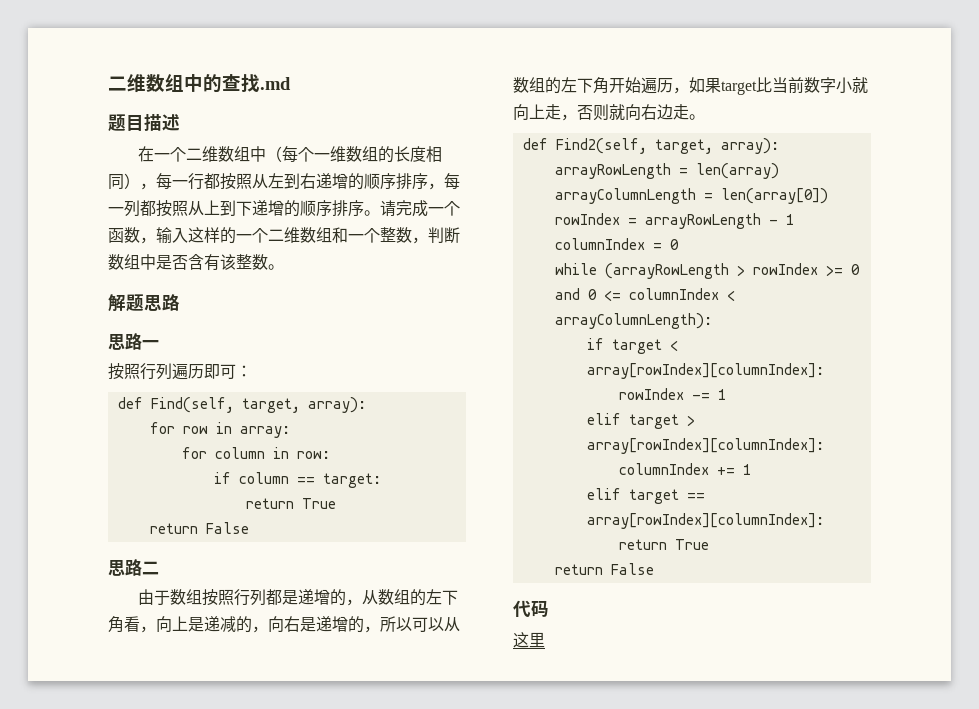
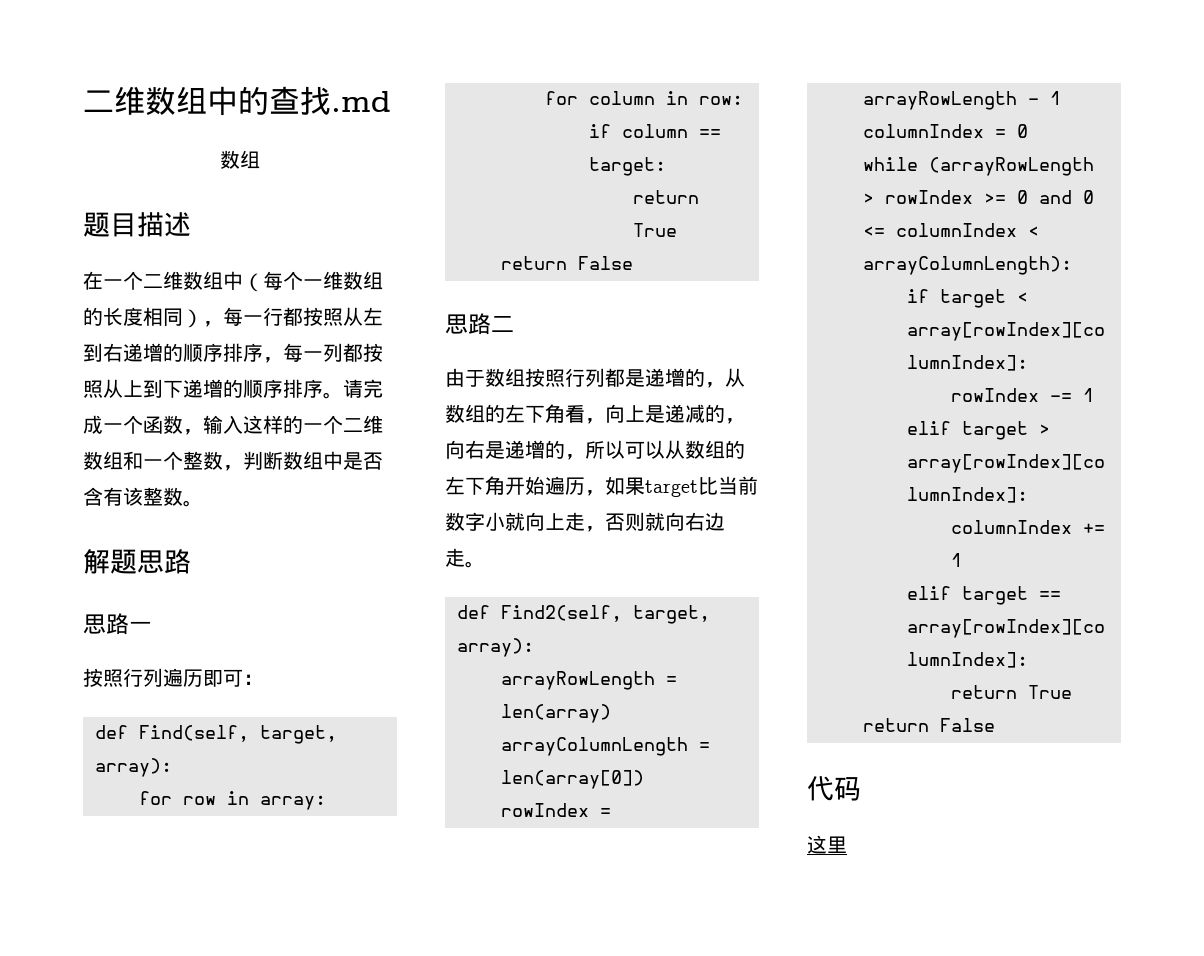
(291, 83) none -> [220,150,260,169] // 数组

